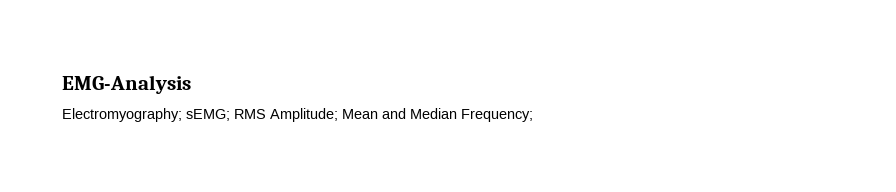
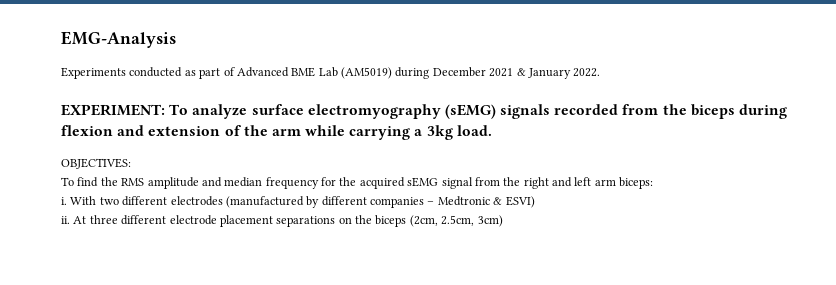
[62,108,533,122] Electromyography; sEMG; RMS Amplitude; Mean and Median Frequency; -> [61,67,601,79] [61,104,788,119] [61,125,492,140] [61,158,131,169] [61,177,654,189] [61,196,535,208] [61,215,503,227] Experiments conducted as part of Advanced BME Lab (AM5019) during December 2021 & January 2022. // EXPERIMENT: To analyze surface electromyography (sEMG) signals recorded from the biceps during flexion and extension of the arm while carrying a 3kg load. // OBJECTIVES: // To find the RMS amplitude and median frequency for the acquired sEMG signal from the right and left arm biceps: // i. With two different electrodes (manufactured by different companies – Medtronic & ESVI) // ii. At three different electrode placement separations on the biceps (2cm, 2.5cm, 3cm)

